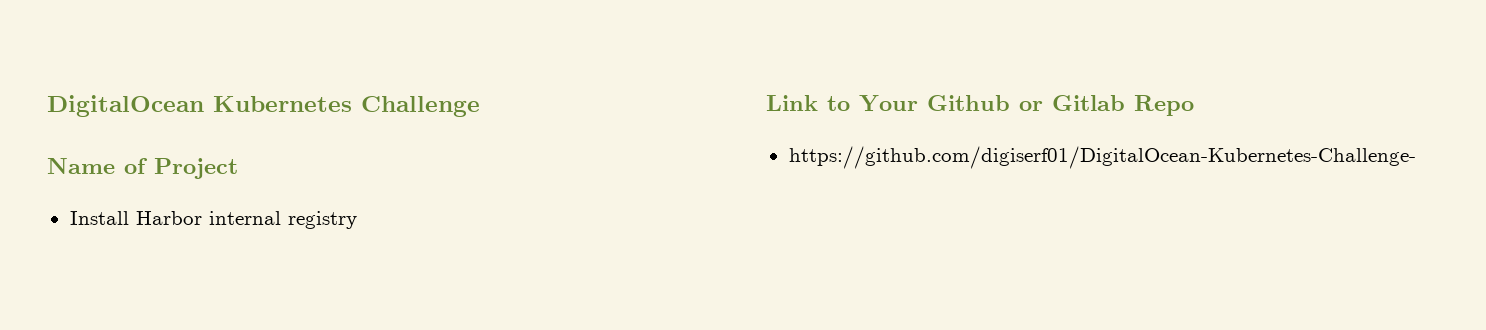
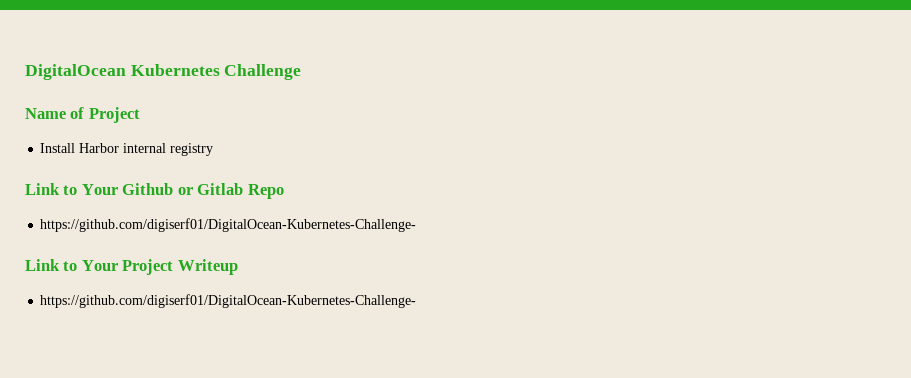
(1416, 157) none -> [25,259,238,275] [40,294,417,308] // Link to Your Project Writeup // https://github.com/digiserf01/DigitalOcean-Kubernetes-Challenge-

